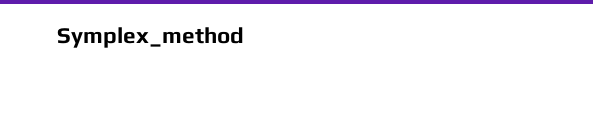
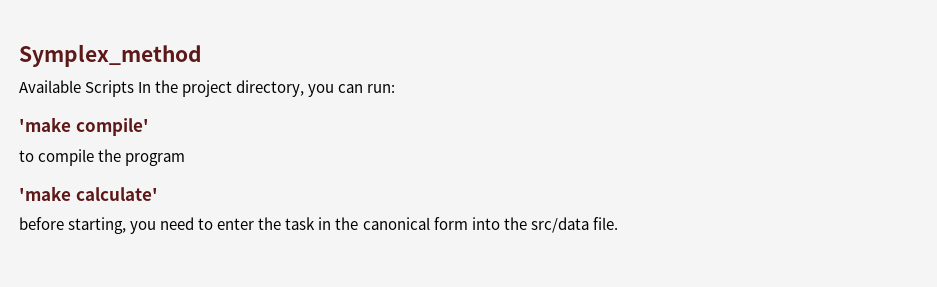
(244, 37) none -> [19,80,396,97] [19,117,149,136] [19,149,186,166] [19,186,158,201] [19,217,618,234] // Available Scripts In the project directory, you can run: // 'make compile' // to compile the program // 'make calculate' // before starting, you need to enter the task in the canonical form into the src/data file.

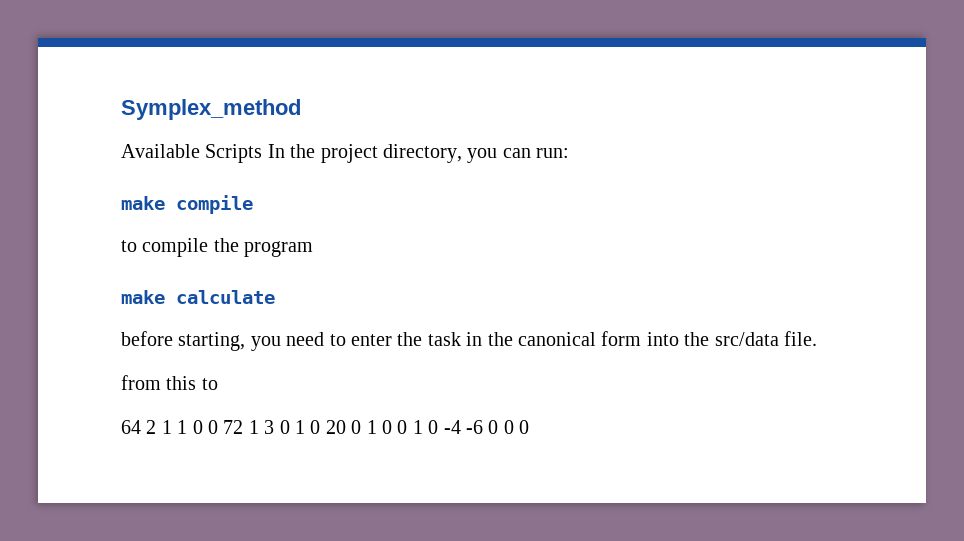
[19,117,149,136] 'make compile' -> [121,195,253,214] make compile
[19,186,158,201] 'make calculate' -> [121,290,275,304] make calculate
(618, 223) none -> [121,375,218,390] [121,420,530,434] // from this to // 64 2 1 1 0 0 72 1 3 0 1 0 20 0 1 0 0 1 0 -4 -6 0 0 0

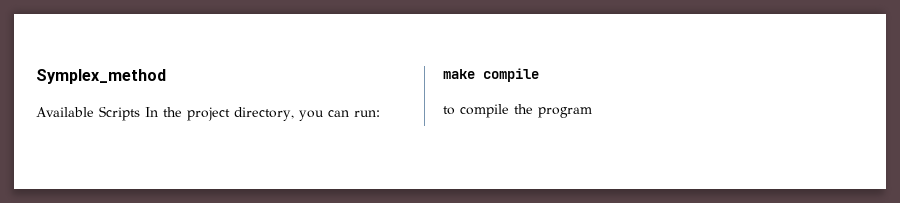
[121,290,275,304] [121,331,817,351] [121,375,218,390] [121,420,530,434] // make calculate // before starting, you need to enter the task in the canonical form into the src/data file. // from this to // 64 2 1 1 0 0 72 1 3 0 1 0 20 0 1 0 0 1 0 -4 -6 0 0 0 -> (592, 112) none

